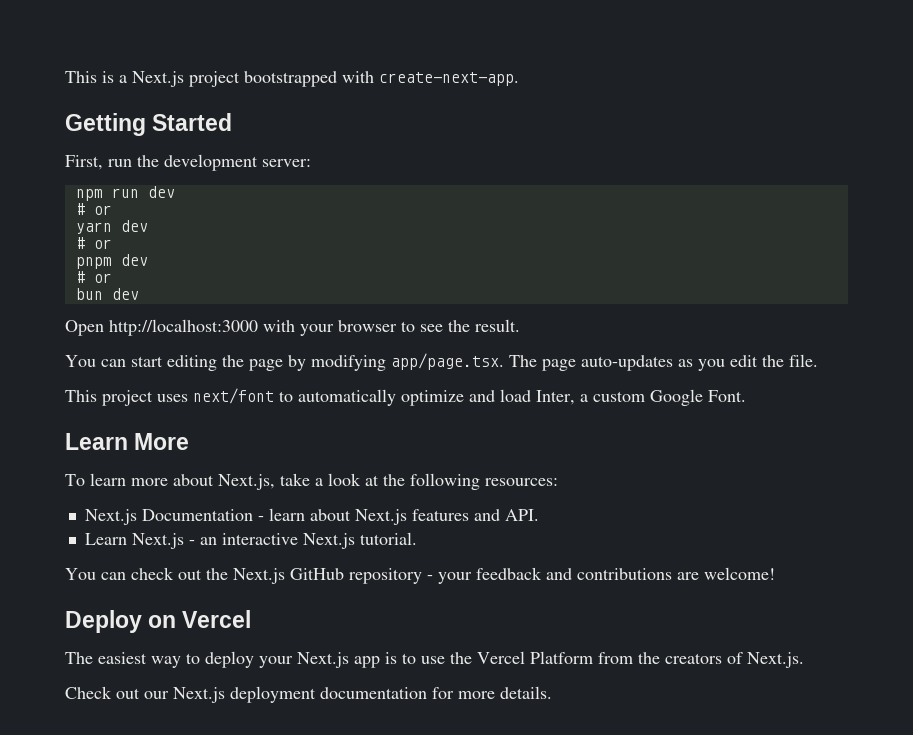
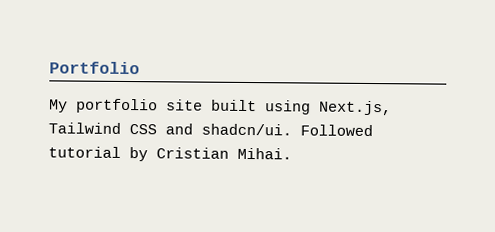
[65,71,519,87] [65,113,233,136] [65,154,311,171] [75,186,175,201] [75,203,112,215] [75,220,148,234] [75,237,112,249] [75,254,148,269] [75,271,112,283] [75,288,139,300] [65,319,520,336] [65,353,818,371] [65,388,746,406] [65,433,190,450] [65,473,558,490] [84,508,539,525] [84,532,417,549] [65,567,775,584] [65,610,252,633] [65,651,804,668] [65,686,552,703] This is a Next.js project bootstrapped with create-next-app. // Getting Started // First, run the development server: // npm run dev // # or // yarn dev // # or // pnpm dev // # or // bun dev // Open http://localhost:3000 with your browser to see the result. // You can start editing the page by modifying app/page.tsx. The page auto-updates as you edit the file. // This project uses next/font to automatically optimize and load Inter, a custom Google Font. // Learn More // To learn more about Next.js, take a look at the following resources: // Next.js Documentation - learn about Next.js features and API. // Learn Next.js - an interactive Next.js tutorial. // You can check out the Next.js GitHub repository - your feedback and contributions are welcome! // Deploy on Vercel // The easiest way to deploy your Next.js app is to use the Vercel Platform from the creators of Next.js. // Check out our Next.js deployment documentation for more details. -> [49,61,140,75] [49,98,392,116] [48,122,373,137] [48,146,292,162] Portfolio // My portfolio site built using Next.js, Tailwind CSS and shadcn/ui. Followed tutorial by Cristian Mihai.

